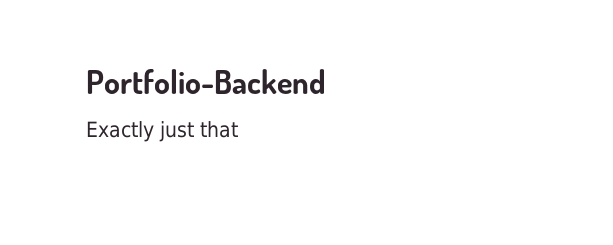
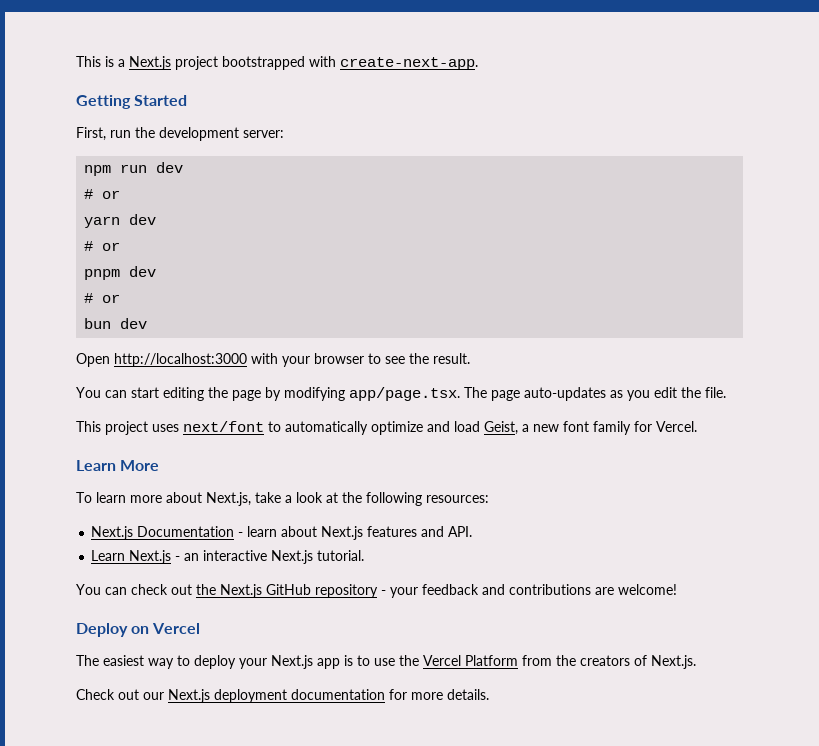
[86,69,326,94] [86,121,238,142] Portfolio-Backend // Exactly just that -> [76,56,478,70] [76,95,188,109] [76,127,284,141] [84,162,184,176] [84,189,121,199] [84,214,157,228] [84,241,121,251] [84,266,157,280] [84,293,121,303] [84,318,148,329] [76,353,470,367] [76,387,726,401] [76,421,697,435] [76,460,160,471] [76,492,489,506] [91,526,473,540] [91,550,365,564] [76,584,677,598] [76,623,201,637] [76,655,696,669] [76,689,489,703] This is a Next.js project bootstrapped with create-next-app. // Getting Started // First, run the development server: // npm run dev // # or // yarn dev // # or // pnpm dev // # or // bun dev // Open http://localhost:3000 with your browser to see the result. // You can start editing the page by modifying app/page.tsx. The page auto-updates as you edit the file. // This project uses next/font to automatically optimize and load Geist, a new font family for Vercel. // Learn More // To learn more about Next.js, take a look at the following resources: // Next.js Documentation - learn about Next.js features and API. // Learn Next.js - an interactive Next.js tutorial. // You can check out the Next.js GitHub repository - your feedback and contributions are welcome! // Deploy on Vercel // The easiest way to deploy your Next.js app is to use the Vercel Platform from the creators of Next.js. // Check out our Next.js deployment documentation for more details.

